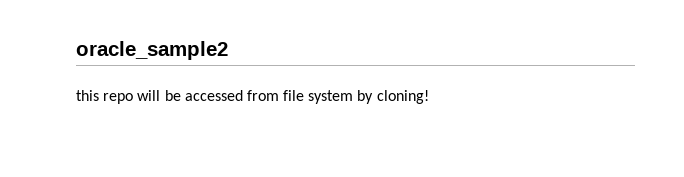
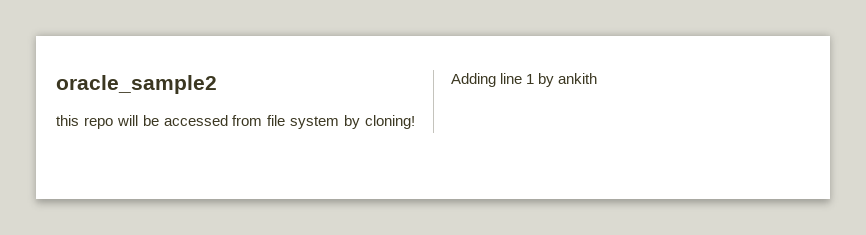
(429, 97) none -> [451,73,598,87] Adding line 1 by ankith

